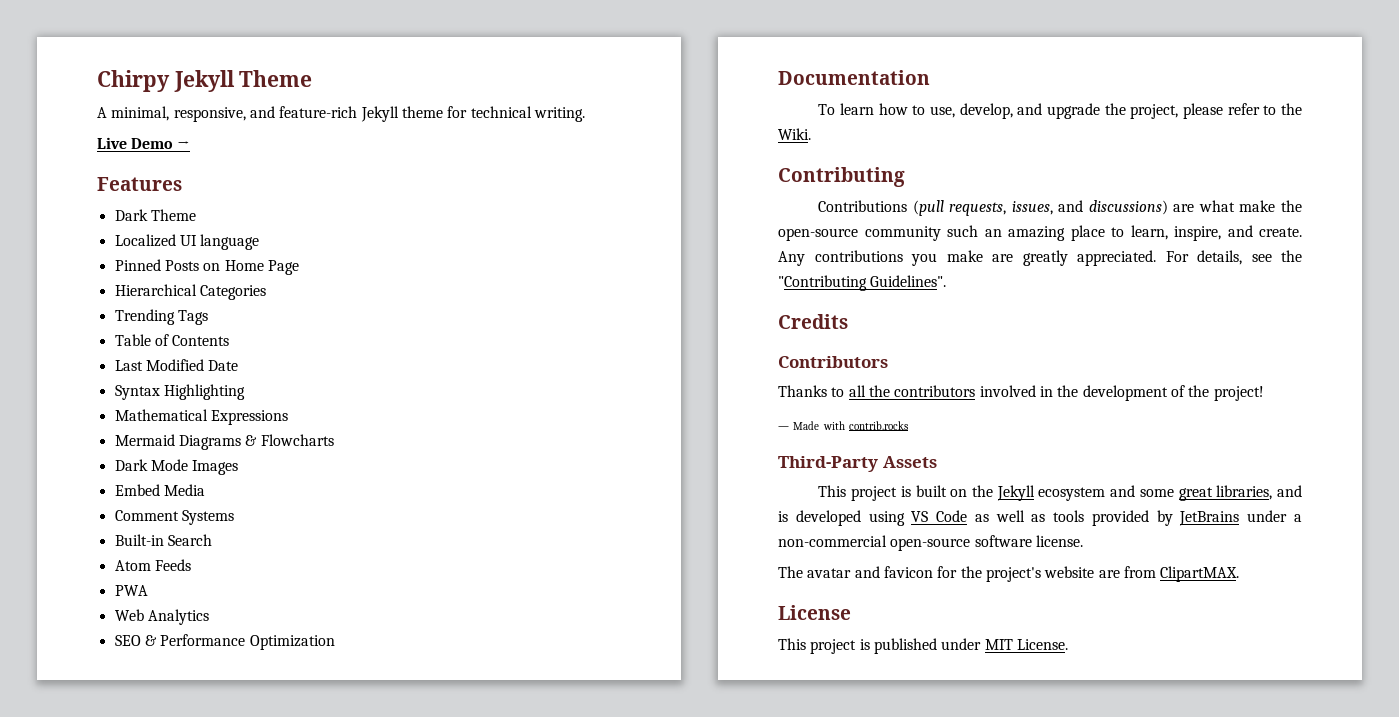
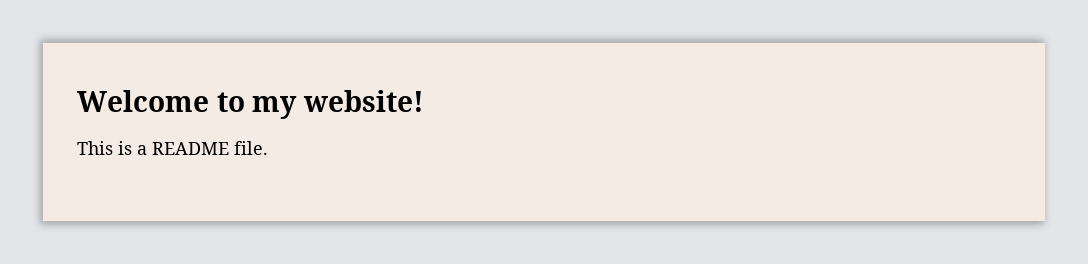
[97,70,313,92] [97,106,585,122] [97,137,190,149] [97,177,182,191] [114,209,196,221] [114,234,260,250] [114,259,299,275] [114,284,266,300] [114,309,208,325] [114,334,230,346] [114,359,239,371] [114,384,245,400] [114,409,288,425] [114,434,334,450] [114,459,239,475] [114,484,205,496] [114,510,234,525] [114,534,212,546] [114,559,191,571] [114,585,148,596] [114,609,209,625] [114,634,335,650] [778,70,930,85] [818,103,1302,119] [778,128,811,140] [778,167,905,187] [818,200,1302,216] [778,225,1302,241] [778,250,1302,266] [778,275,947,291] [778,314,848,329] [778,356,888,368] [778,385,1264,401] [778,421,908,430] [778,456,937,472] [818,485,1302,501] [778,510,1302,526] [778,535,1083,551] [778,566,1240,582] [778,605,851,620] [778,638,1068,654] Chirpy Jekyll Theme // A minimal, responsive, and feature-rich Jekyll theme for technical writing. // Live Demo → // Features // Dark Theme // Localized UI language // Pinned Posts on Home Page // Hierarchical Categories // Trending Tags // Table of Contents // Last Modified Date // Syntax Highlighting // Mathematical Expressions // Mermaid Diagrams & Flowcharts // Dark Mode Images // Embed Media // Comment Systems // Built-in Search // Atom Feeds // PWA // Web Analytics // SEO & Performance Optimization // Documentation // To learn how to use, develop, and upgrade the project, please refer to the Wiki. // Contributing // Contributions (pull requests, issues, and discussions) are what make the open-source community such an amazing place to learn, inspire, and create. Any contributions you make are greatly appreciated. For details, see the "Contributing Guidelines". // Credits // Contributors // Thanks to all the contributors involved in the development of the project! // — Made with contrib.rocks // Third-Party Assets // This project is built on the Jekyll ecosystem and some great libraries, and is developed using VS Code as well as tools provided by JetBrains under a non-commercial open-source software license. // The avatar and favicon for the project's website are from ClipartMAX. // License // This project is published under MIT License. -> [77,90,424,119] [77,141,268,155] Welcome to my website! // This is a README file.

